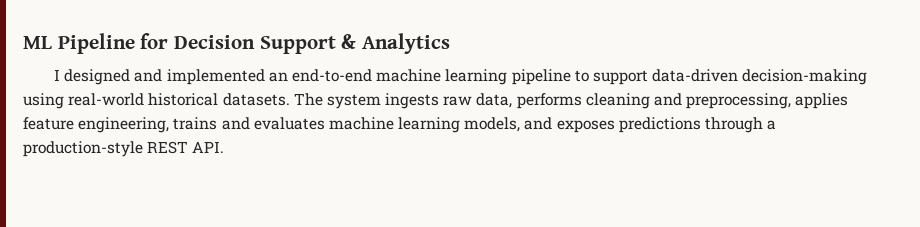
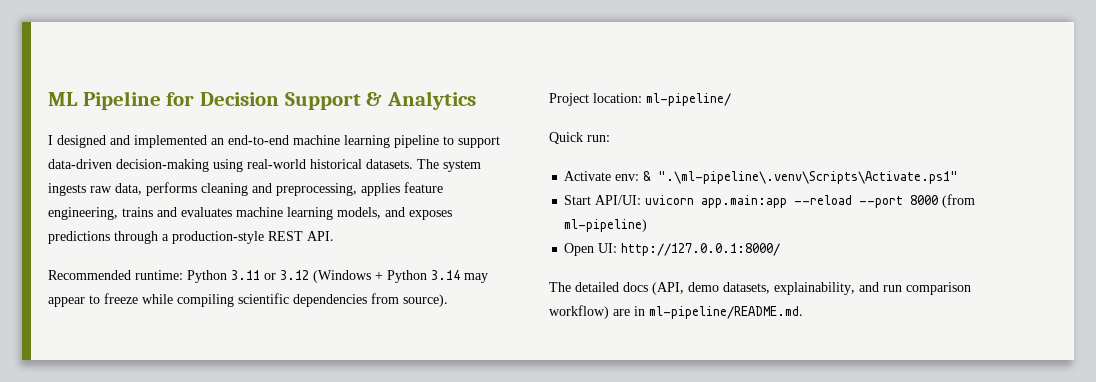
(225, 147) none -> [48,270,488,283] [48,293,448,307] [549,93,731,106] [549,132,610,144] [564,171,959,184] [564,194,976,208] [564,219,648,232] [564,243,781,256] [549,282,971,295] [549,305,803,319] // Recommended runtime: Python 3.11 or 3.12 (Windows + Python 3.14 may appear to freeze while compiling scientific dependencies from source). // Project location: ml-pipeline/ // Quick run: // Activate env: & ".\ml-pipeline\.venv\Scripts\Activate.ps1" // Start API/UI: uvicorn app.main:app --reload --port 8000 (from ml-pipeline) // Open UI: http://127.0.0.1:8000/ // The detailed docs (API, demo datasets, explainability, and run comparison workflow) are in ml-pipeline/README.md.

